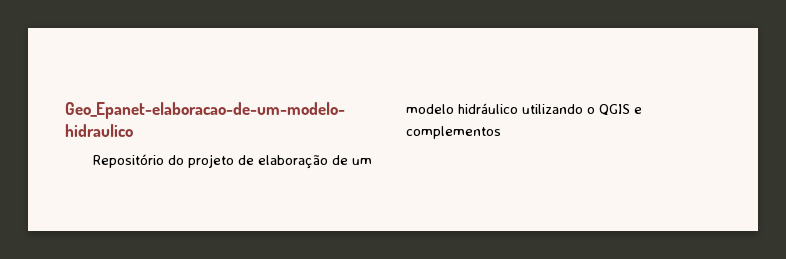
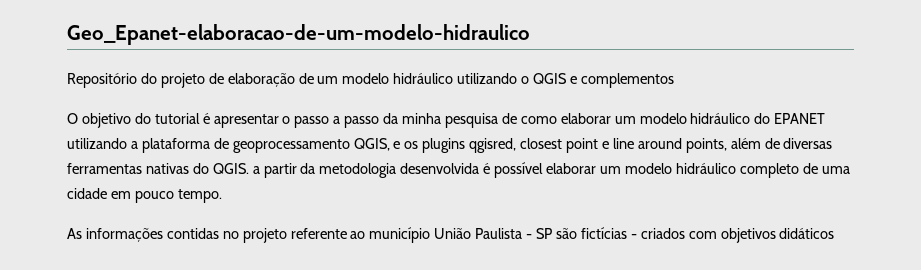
(501, 132) none -> [67,113,826,128] [67,138,833,153] [67,162,850,178] [67,188,222,203] [67,227,835,243] // O objetivo do tutorial é apresentar o passo a passo da minha pesquisa de como elaborar um modelo hidráulico do EPANET utilizando a plataforma de geoprocessamento QGIS, e os plugins qgisred, closest point e line around points, além de diversas ferramentas nativas do QGIS. a partir da metodologia desenvolvida é possível elaborar um modelo hidráulico completo de uma cidade em pouco tempo. // As informações contidas no projeto referente ao município União Paulista - SP são fictícias - criados com objetivos didáticos

